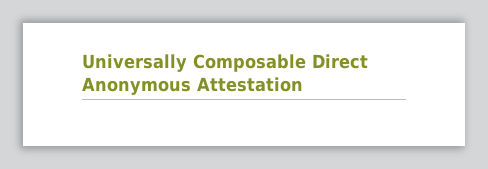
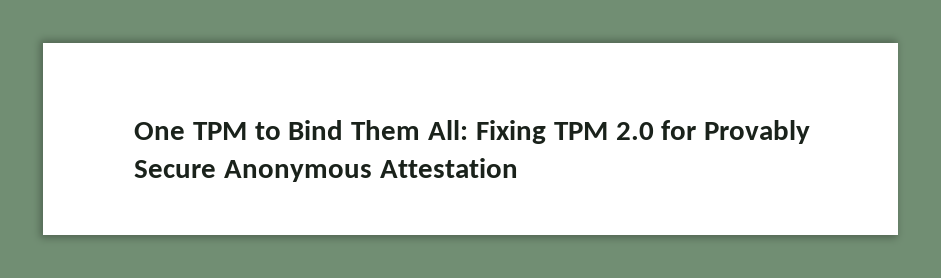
[82,54,368,72] Universally Composable Direct -> [134,120,811,144] [134,160,216,178] One TPM to Bind Them All: Fixing TPM 2.0 for Provably Secure

